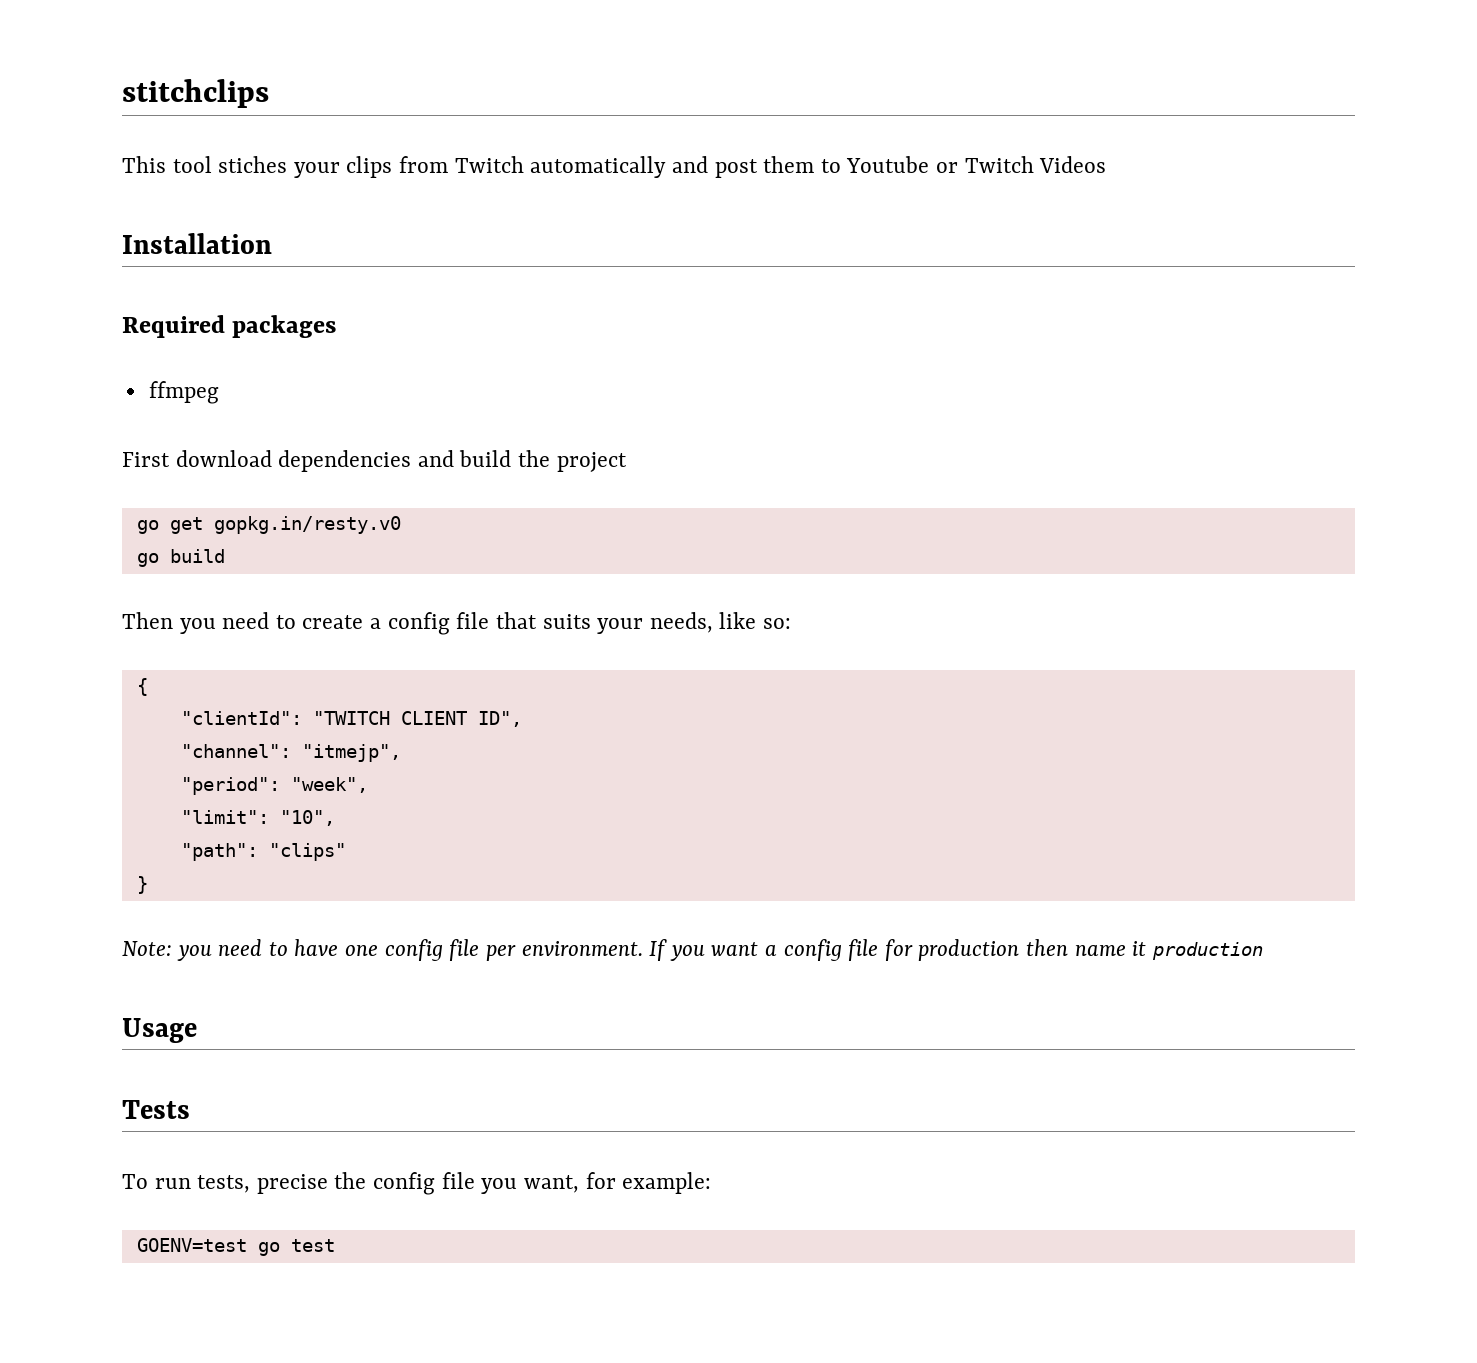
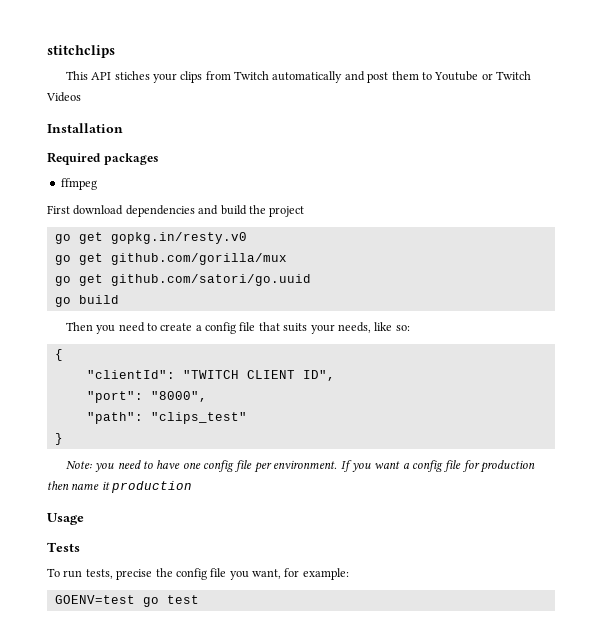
[172,156,212,173] tool -> [91,72,112,80] API
(401, 525) none -> [54,253,287,265] [54,274,311,286] // go get github.com/gorilla/mux // go get github.com/satori/go.uuid
[180,744,401,762] [180,777,368,795] [180,810,335,826] "channel": "itmejp", // "period": "week", // "limit": "10", -> [86,391,207,403] "port": "8000",
[268,843,346,861] "clips" -> [150,412,247,424] "clips_test"

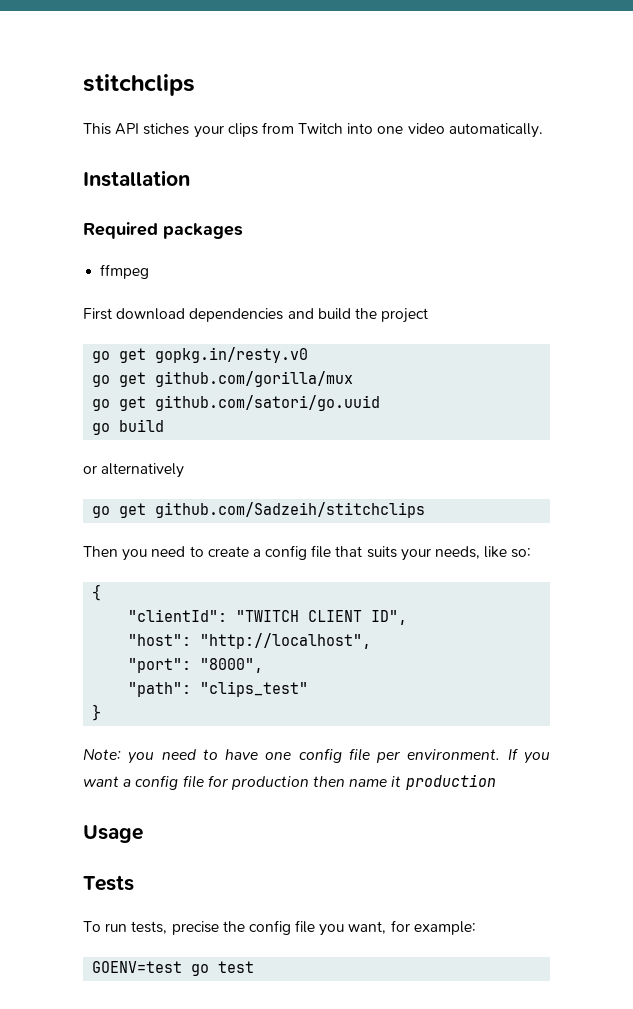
[272,71,532,83] [46,92,81,102] automatically and post them to Youtube or Twitch Videos -> [347,123,543,138] into one video automatically.
(119, 299) none -> [83,463,185,478] [92,502,426,518] // or alternatively // go get github.com/Sadzeih/stitchclips
(335, 375) none -> [128,633,372,649] // "host": "http://localhost",

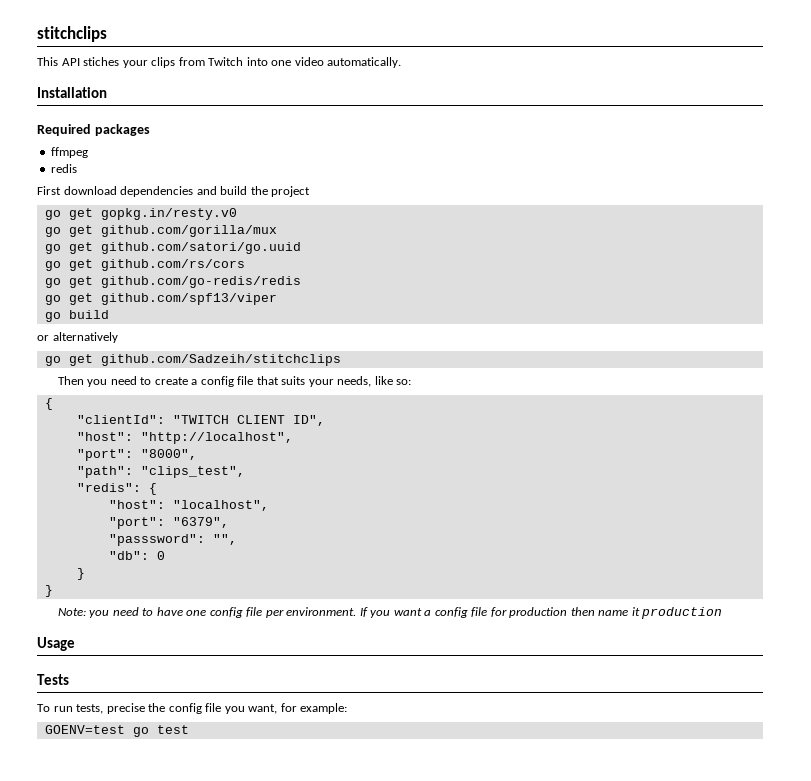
(150, 271) none -> [51,164,78,173] // redis
(381, 403) none -> [44,259,245,271] [44,276,301,288] [44,293,277,305] // go get github.com/rs/cors // go get github.com/go-redis/redis // go get github.com/spf13/viper
[200,681,309,697] "clips_test" -> [140,466,245,478] [76,483,157,495] [108,500,269,511] [108,517,229,529] [108,534,237,546] [108,551,165,560] [76,568,85,580] "clips_test", // "redis": { // "host": "localhost", // "port": "6379", // "passsword": "", // "db": 0 // }

